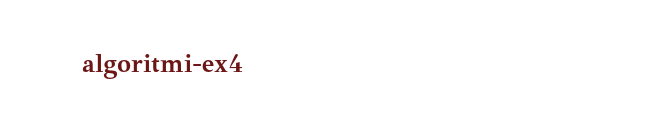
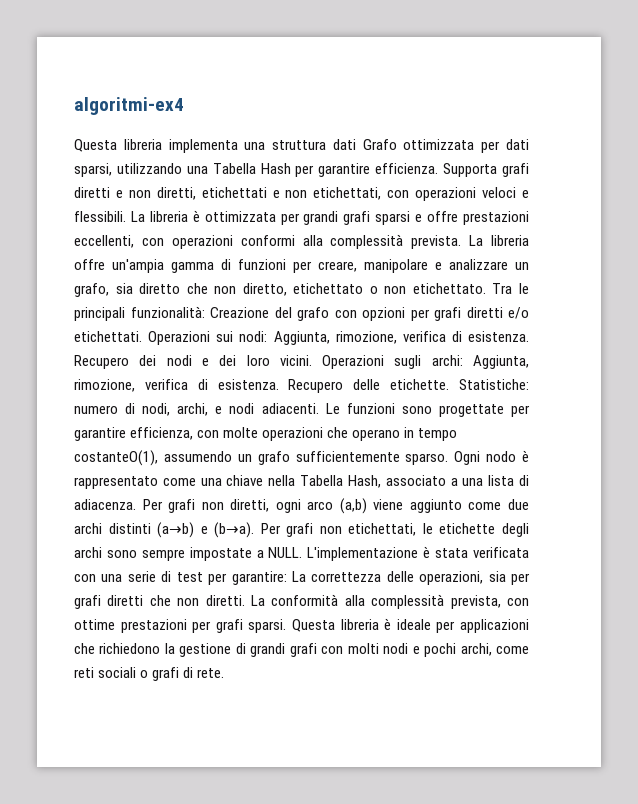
(243, 66) none -> [74,139,529,153] [74,163,529,177] [74,187,530,201] [74,210,530,225] [74,234,529,249] [74,259,529,273] [74,283,529,297] [74,306,529,321] [74,331,529,345] [74,355,529,369] [74,379,530,393] [74,403,530,417] [74,427,458,441] [74,450,529,466] [74,475,529,489] [74,498,529,514] [74,522,529,538] [74,546,530,561] [74,571,530,585] [74,594,529,609] [74,618,530,633] [74,643,529,657] [74,667,225,681] // Questa libreria implementa una struttura dati Grafo ottimizzata per dati sparsi, utilizzando una Tabella Hash per garantire efficienza. Supporta grafi diretti e non diretti, etichettati e non etichettati, con operazioni veloci e flessibili. La libreria è ottimizzata per grandi grafi sparsi e offre prestazioni eccellenti, con operazioni conformi alla complessità prevista. La libreria offre un'ampia gamma di funzioni per creare, manipolare e analizzare un grafo, sia diretto che non diretto, etichettato o non etichettato. Tra le principali funzionalità: Creazione del grafo con opzioni per grafi diretti e/o etichettati. Operazioni sui nodi: Aggiunta, rimozione, verifica di esistenza. Recupero dei nodi e dei loro vicini. Operazioni sugli archi: Aggiunta, rimozione, verifica di esistenza. Recupero delle etichette. Statistiche: numero di nodi, archi, e nodi adiacenti. Le funzioni sono progettate per garantire efficienza, con molte operazioni che operano in tempo costanteO(1), assumendo un grafo sufficientemente sparso. Ogni nodo è rappresentato come una chiave nella Tabella Hash, associato a una lista di adiacenza. Per grafi non diretti, ogni arco (a,b) viene aggiunto come due archi distinti (a→b) e (b→a). Per grafi non etichettati, le etichette degli archi sono sempre impostate a NULL. L'implementazione è stata verificata con una serie di test per garantire: La correttezza delle operazioni, sia per grafi diretti che non diretti. La conformità alla complessità prevista, con ottime prestazioni per grafi sparsi. Questa libreria è ideale per applicazioni che richiedono la gestione di grandi grafi con molti nodi e pochi archi, come reti sociali o grafi di rete.

